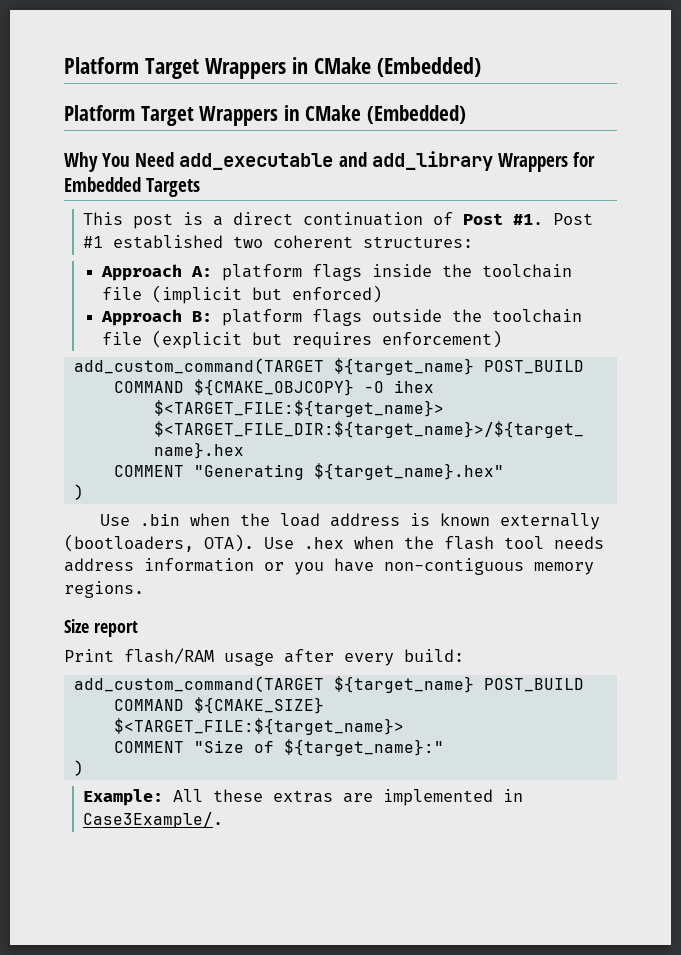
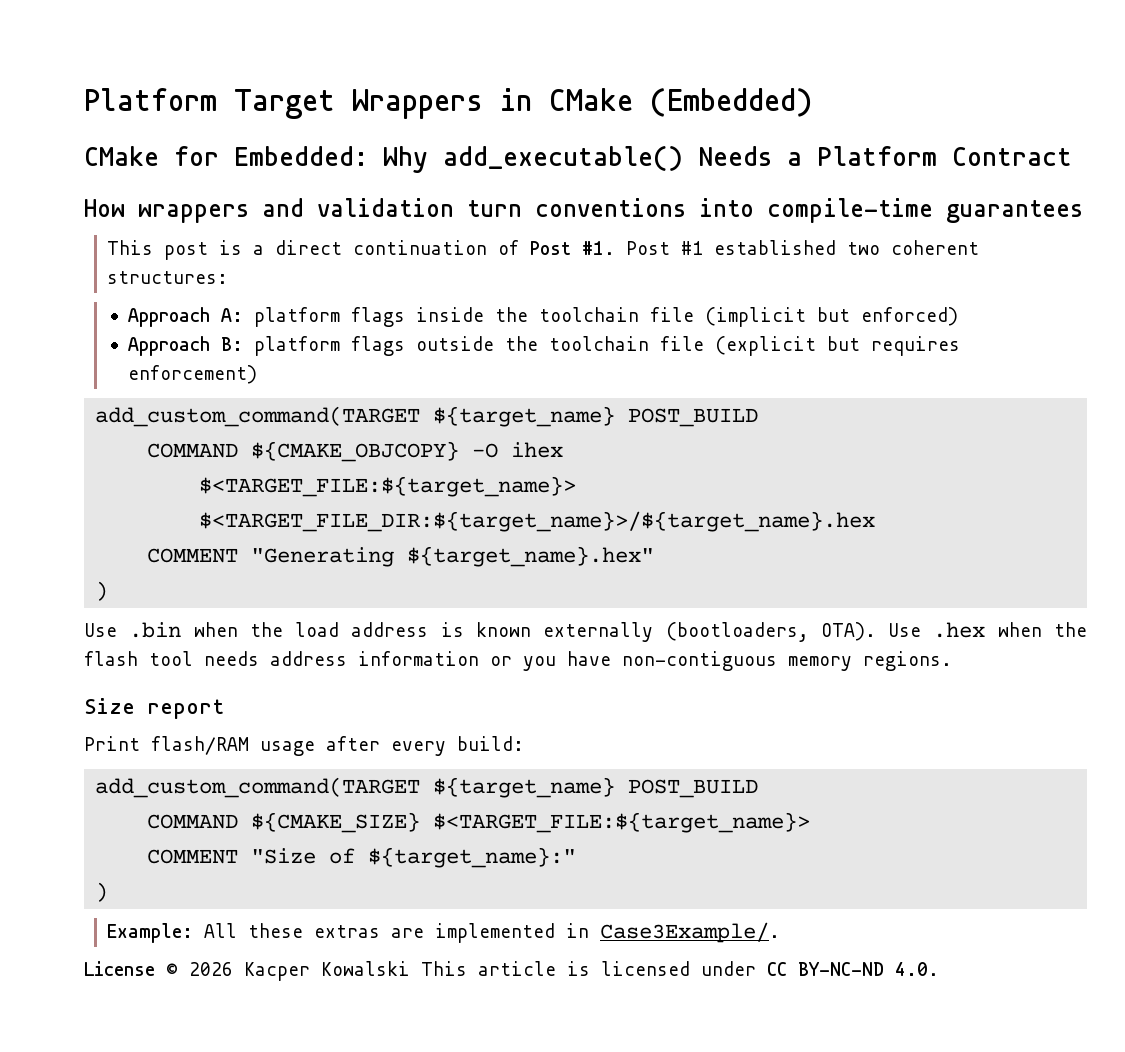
[64,57,481,79] [64,105,466,126] [64,151,595,172] [64,177,201,197] Platform Target Wrappers in CMake (Embedded) // Platform Target Wrappers in CMake (Embedded) // Why You Need add_executable and add_library Wrappers for Embedded Targets -> [84,88,812,119] [84,146,1072,173] [84,198,1083,223] Platform Target Wrappers in CMake (Embedded) // CMake for Embedded: Why add_executable() Needs a Platform Contract // How wrappers and validation turn conventions into compile-time guarantees
(224, 820) none -> [84,961,939,981] // License © 2026 Kacper Kowalski This article is licensed under CC BY-NC-ND 4.0.

